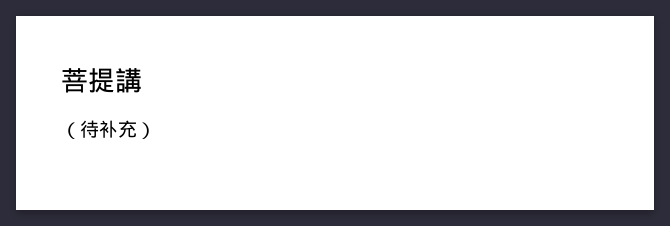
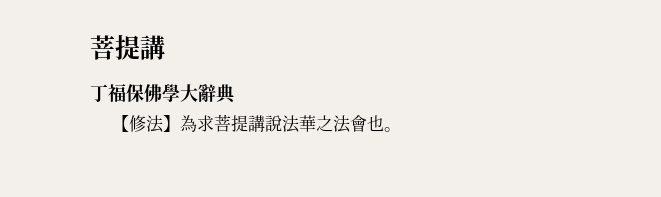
[61,120,156,139] （待补充） -> [90,84,237,104] [112,114,402,133] 丁福保佛學大辭典 // 【修法】為求菩提講說法華之法會也。

